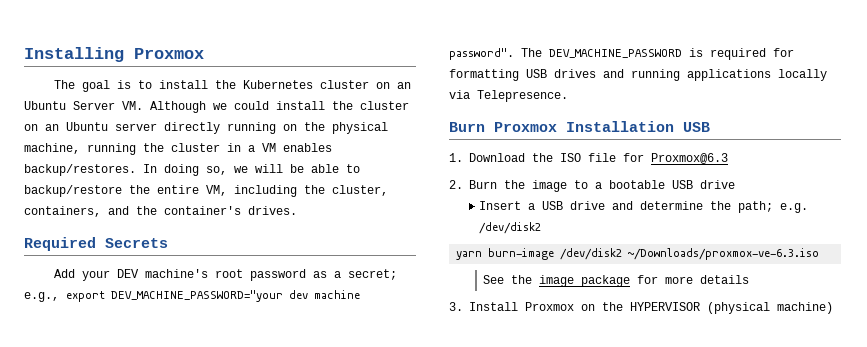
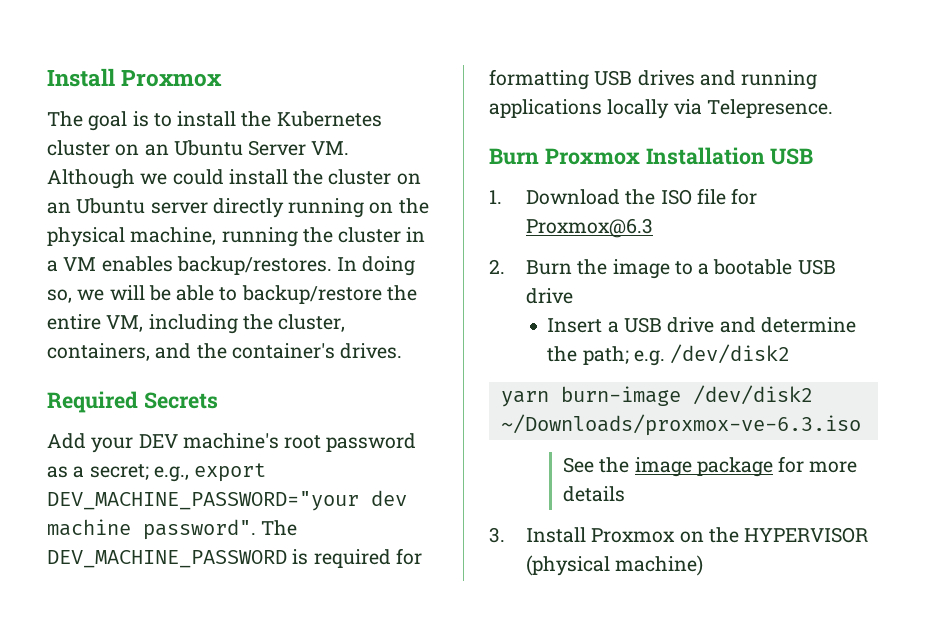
[24,47,124,62] Installing -> [47,68,115,87] Install

